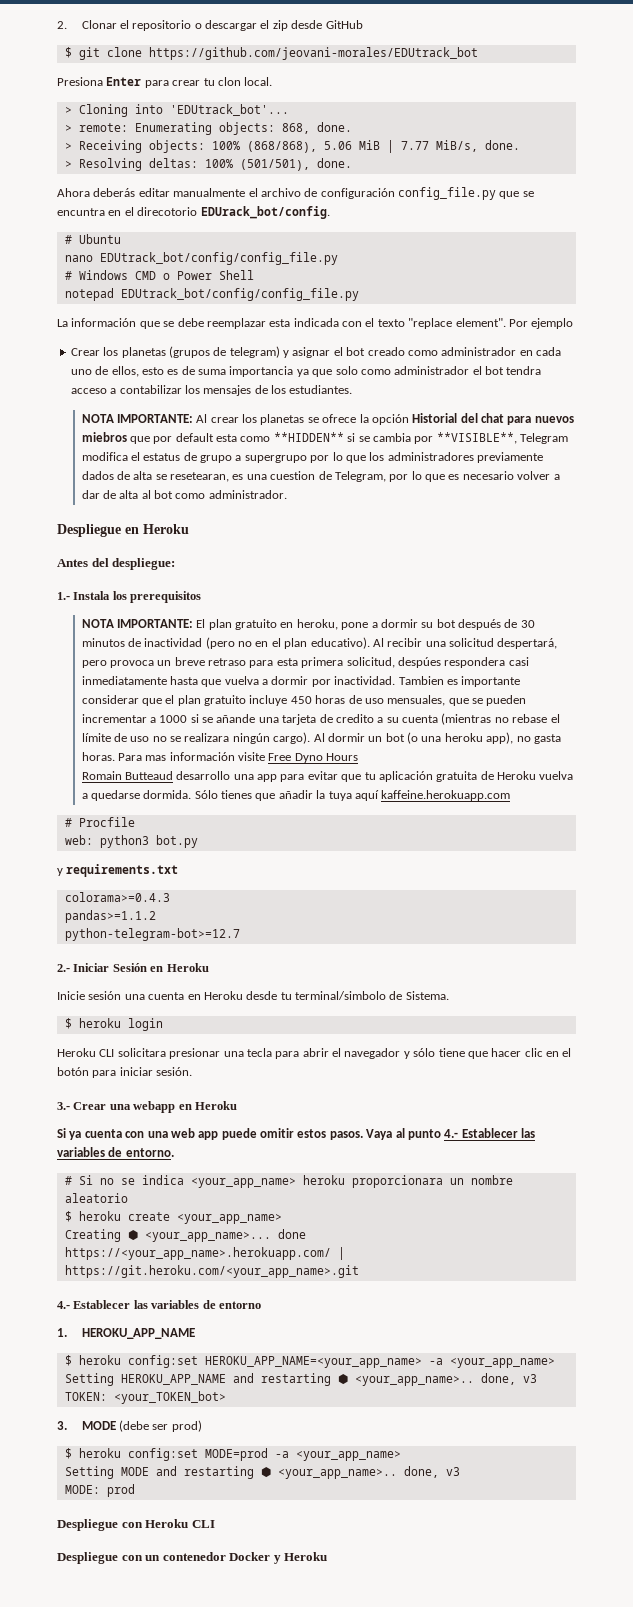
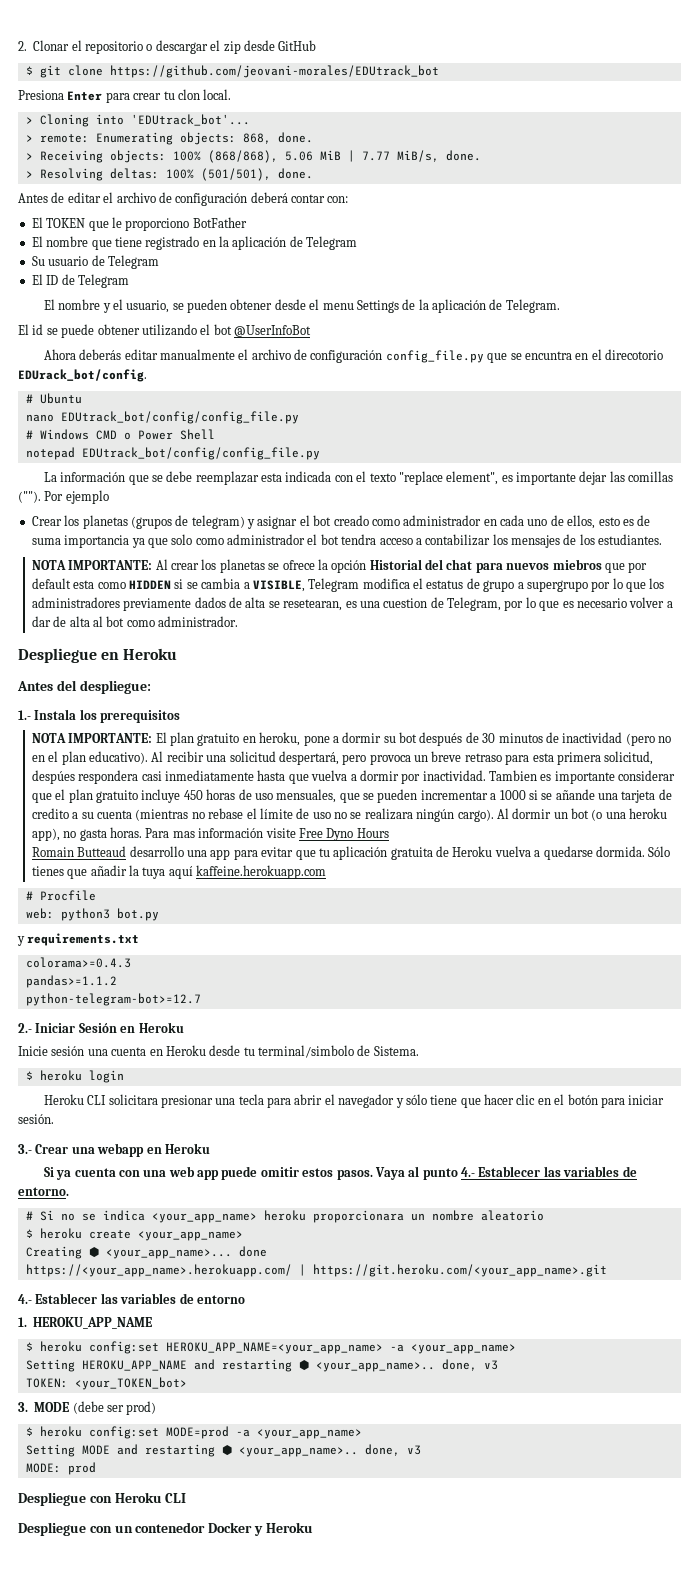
(352, 163) none -> [18,192,349,206] [31,217,247,231] [31,236,358,250] [31,255,159,269] [31,274,129,288] [43,299,560,313] [18,324,311,338] // Antes de editar el archivo de configuración deberá contar con: // El TOKEN que le proporciono BotFather // El nombre que tiene registrado en la aplicación de Telegram // Su usuario de Telegram // El ID de Telegram // El nombre y el usuario, se pueden obtener desde el menu Settings de la aplicación de Telegram. // El id se puede obtener utilizando el bot @UserInfoBot
[455,318,506,327] element". -> [446,471,674,485] [18,491,41,503] element", es importante dejar las comillas ("").
[273,432,344,442] **HIDDEN** -> [129,580,172,589] HIDDEN
[414,432,517,444] por **VISIBLE**, -> [243,580,305,592] a VISIBLE,

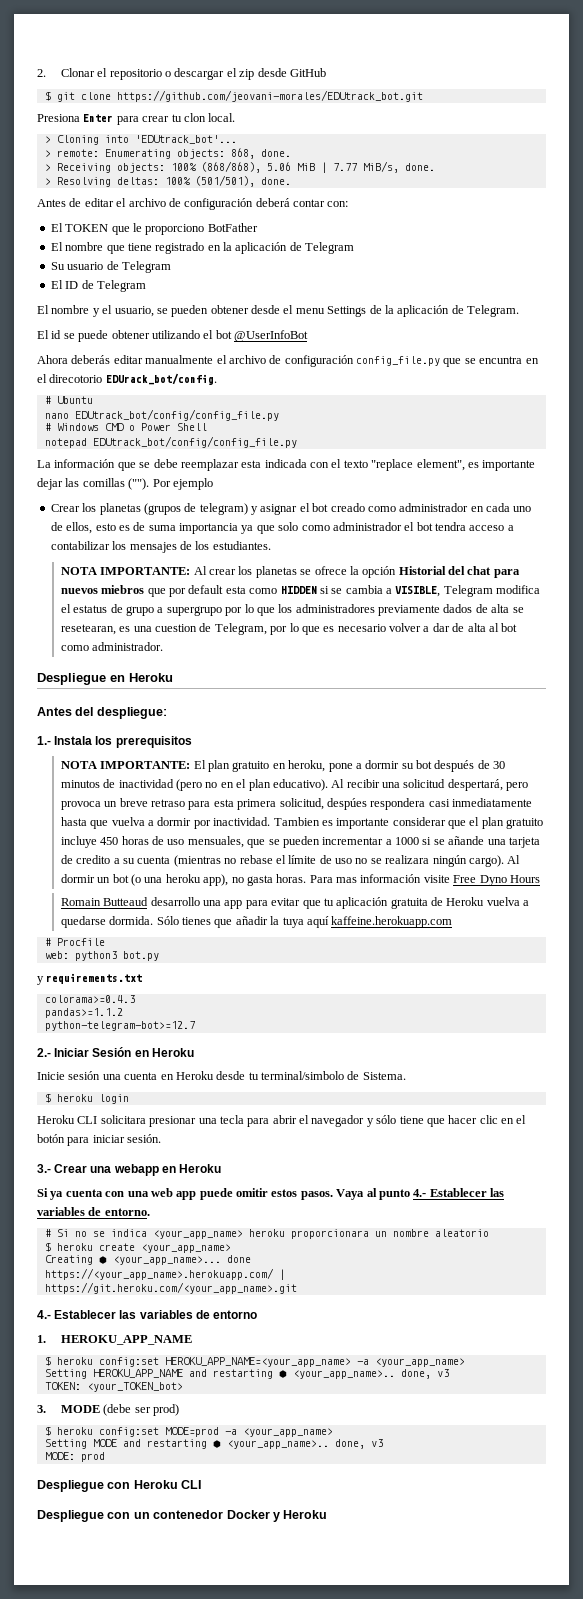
[109,65,439,78] https://github.com/jeovani-morales/EDUtrack_bot -> [116,90,423,102] https://github.com/jeovani-morales/EDUtrack_bot.git

